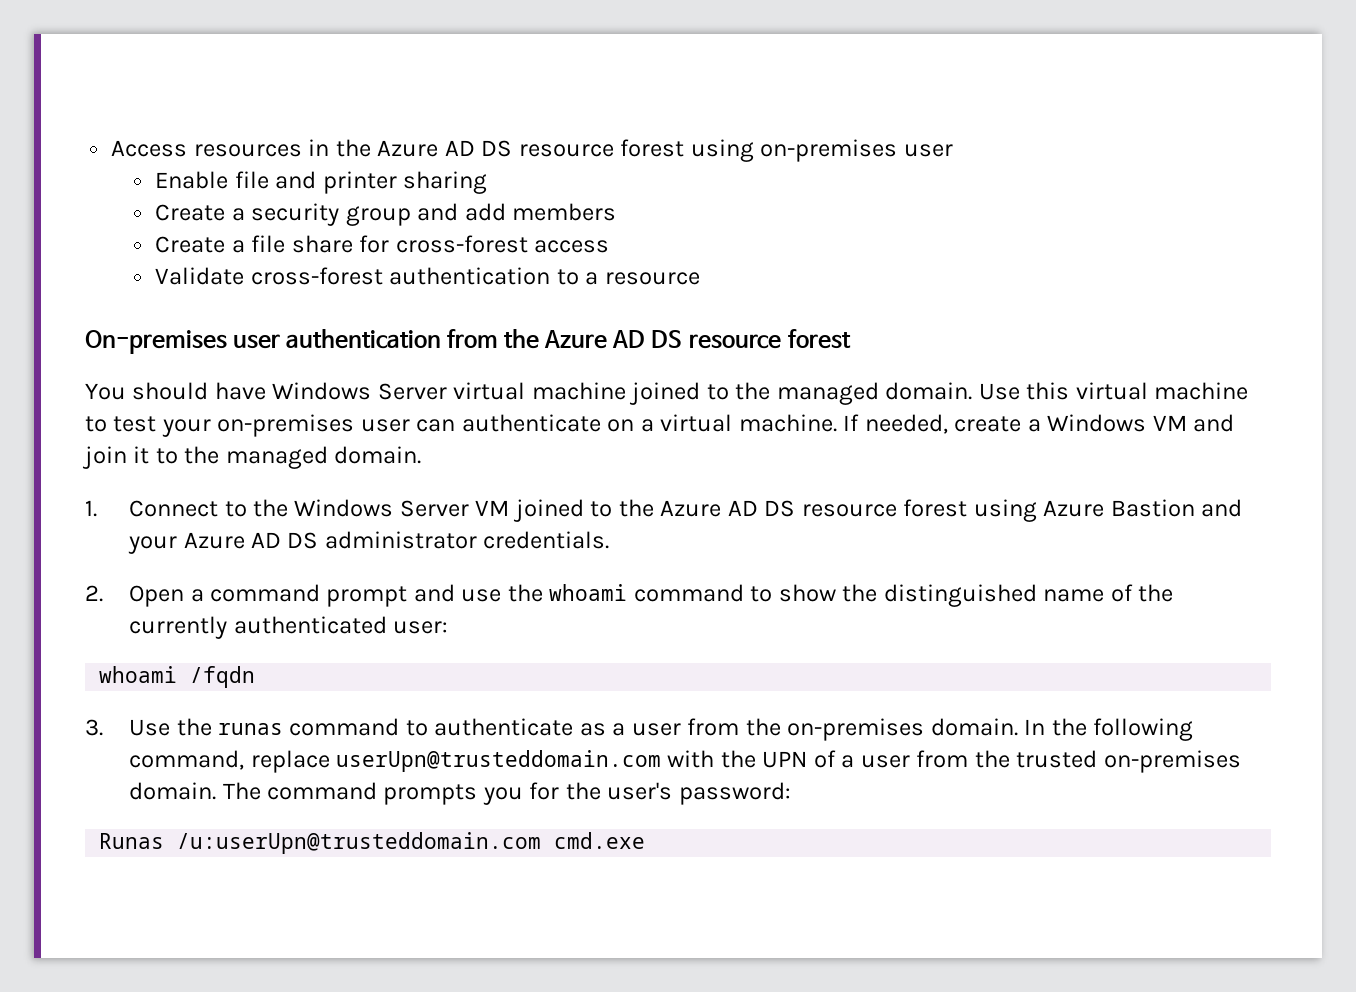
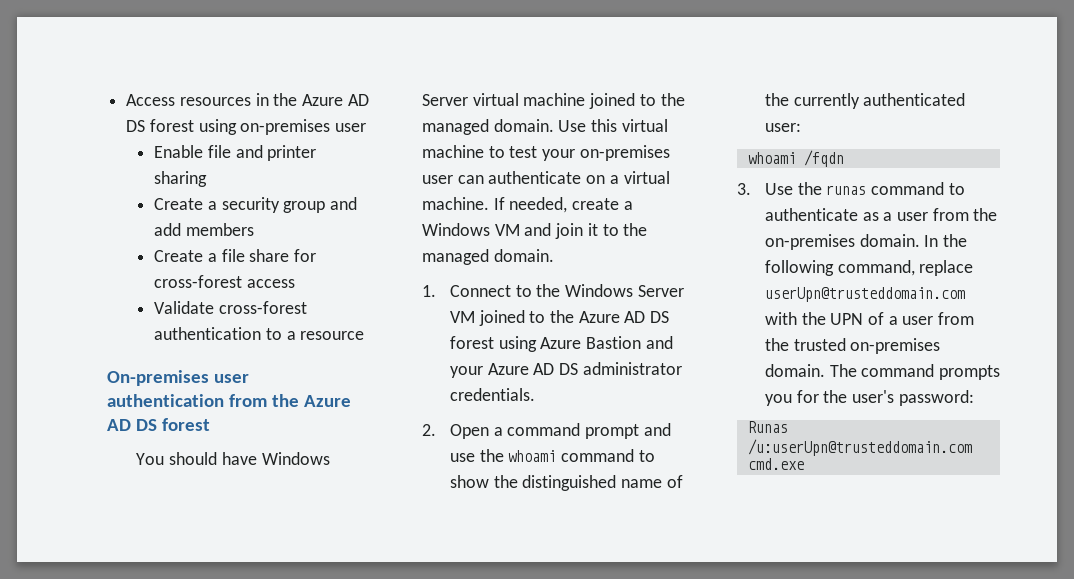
[518,144,614,157] resource -> (146, 126) none
[688,334,782,349] resource -> (157, 425) none
[801,504,897,517] resource -> (670, 317) none

